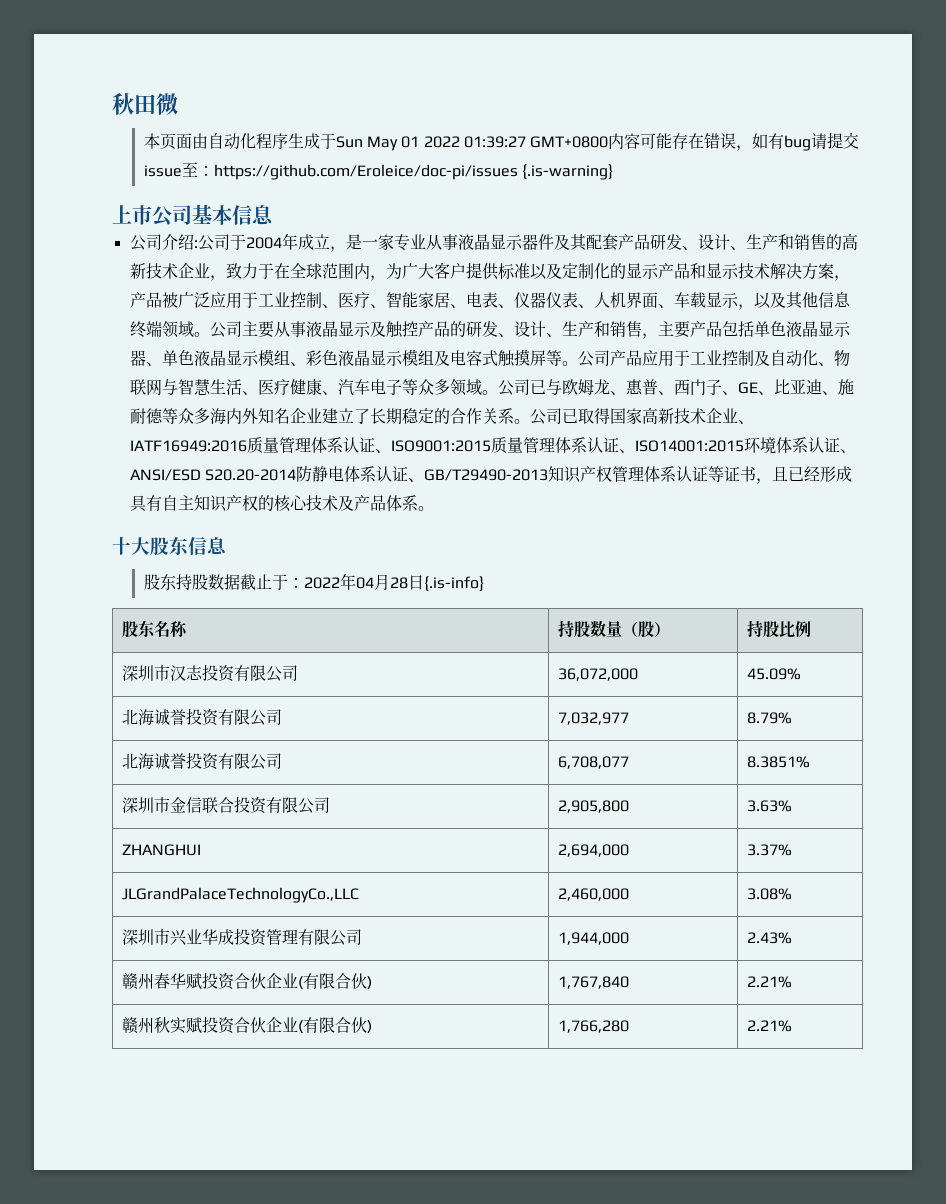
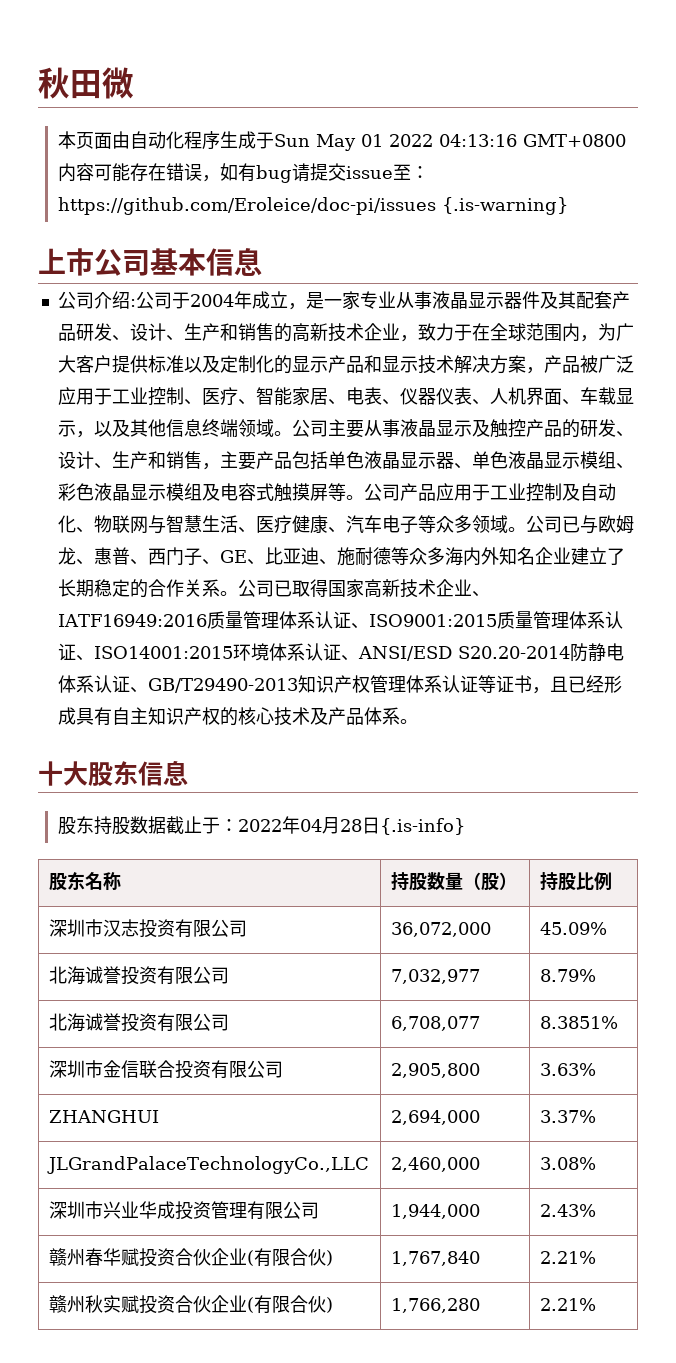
[463,136,526,148] 01:39:27 -> [438,134,517,147] 04:13:16

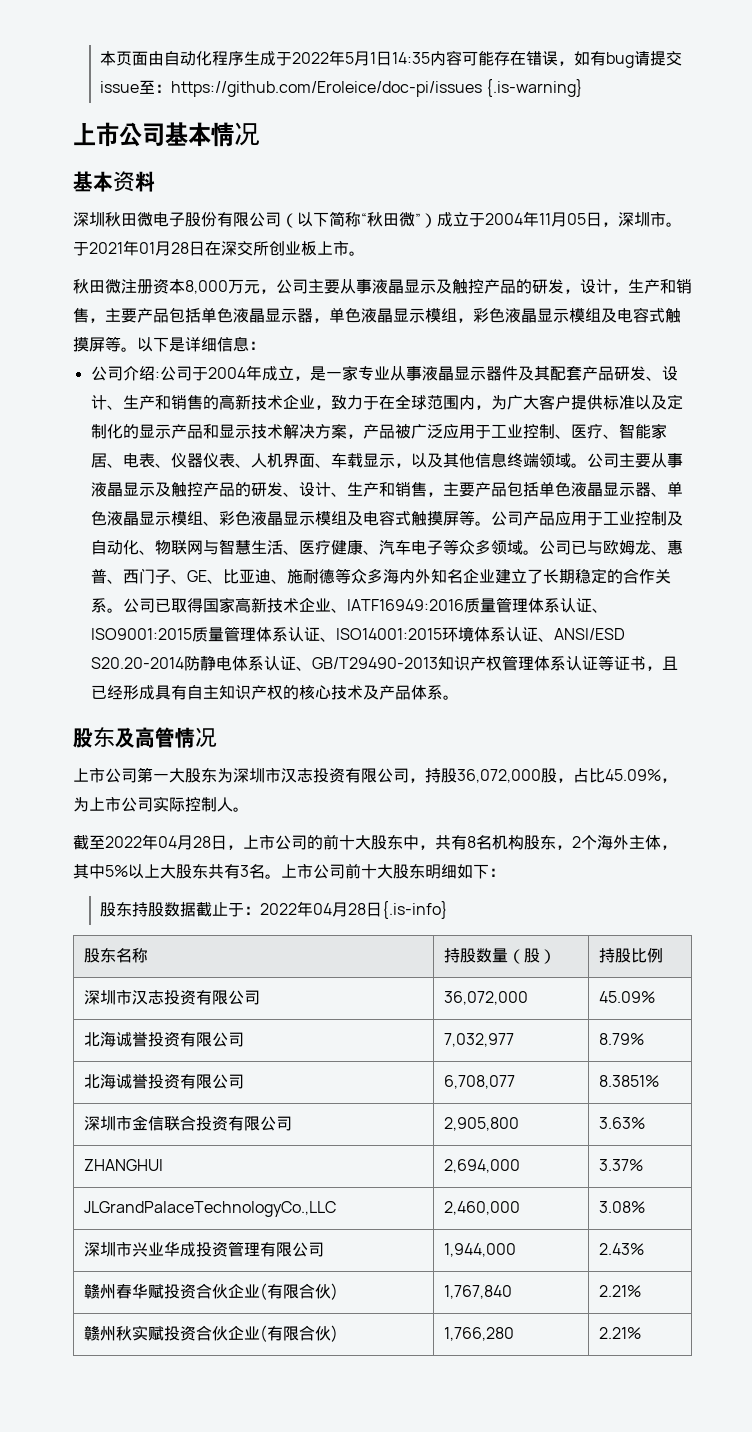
[38,67,134,99] 秋田微 // -> (99, 58) none
[273,134,626,151] Sun May 01 2022 04:13:16 GMT+0800 -> [291,50,430,66] 2022年5月1日14:35
[206,248,262,276] 信息 -> [211,122,260,147] [73,171,155,192] [73,211,682,228] [73,240,365,256] [73,278,692,294] [73,307,681,323] [73,336,265,352] 情况 // 基本资料 // 深圳秋田微电子股份有限公司（以下简称“秋田微”）成立于2004年11月05日，深圳市。于2021年01月28日在深交所创业板上市。 // 秋田微注册资本8,000万元，公司主要从事液晶显示及触控产品的研发，设计，生产和销售，主要产品包括单色液晶显示器，单色液晶显示模组，彩色液晶显示模组及电容式触摸屏等。以下是详细信息：
[38,760,188,786] 十大股东信息 -> [73,727,217,748] [73,767,677,783] [73,796,249,812] [73,834,677,850] [73,863,505,879] 股东及高管情况 // 上市公司第一大股东为深圳市汉志投资有限公司，持股36,072,000股，占比45.09%，为上市公司实际控制人。 // 截至2022年04月28日，上市公司的前十大股东中，共有8名机构股东，2个海外主体，其中5%以上大股东共有3名。上市公司前十大股东明细如下：

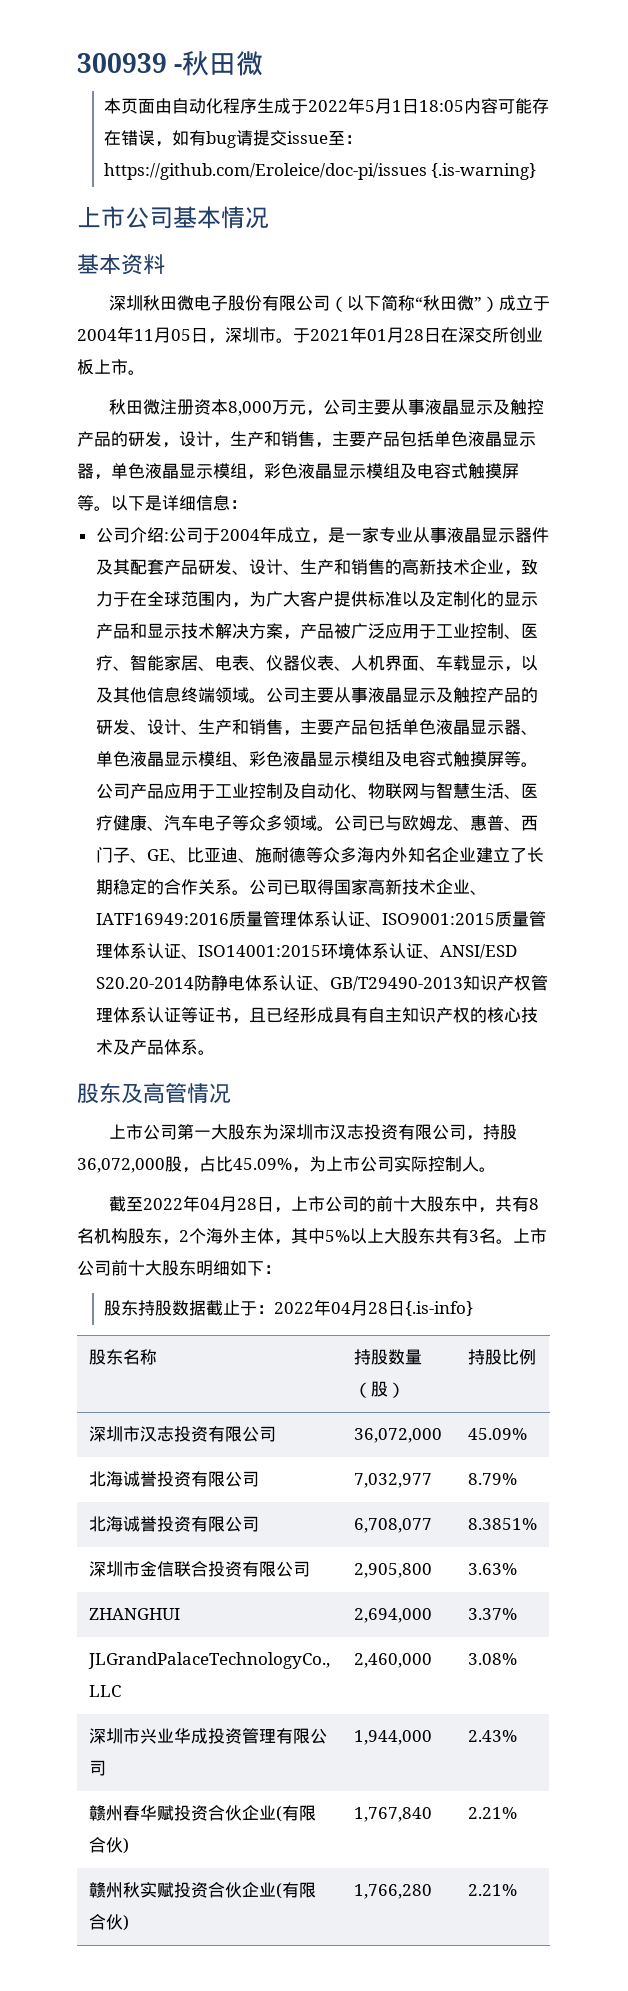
(99, 58) none -> [77,51,264,76] 300939 -秋田微 //
[391,52,430,64] 14:35 -> [418,100,464,112] 18:05

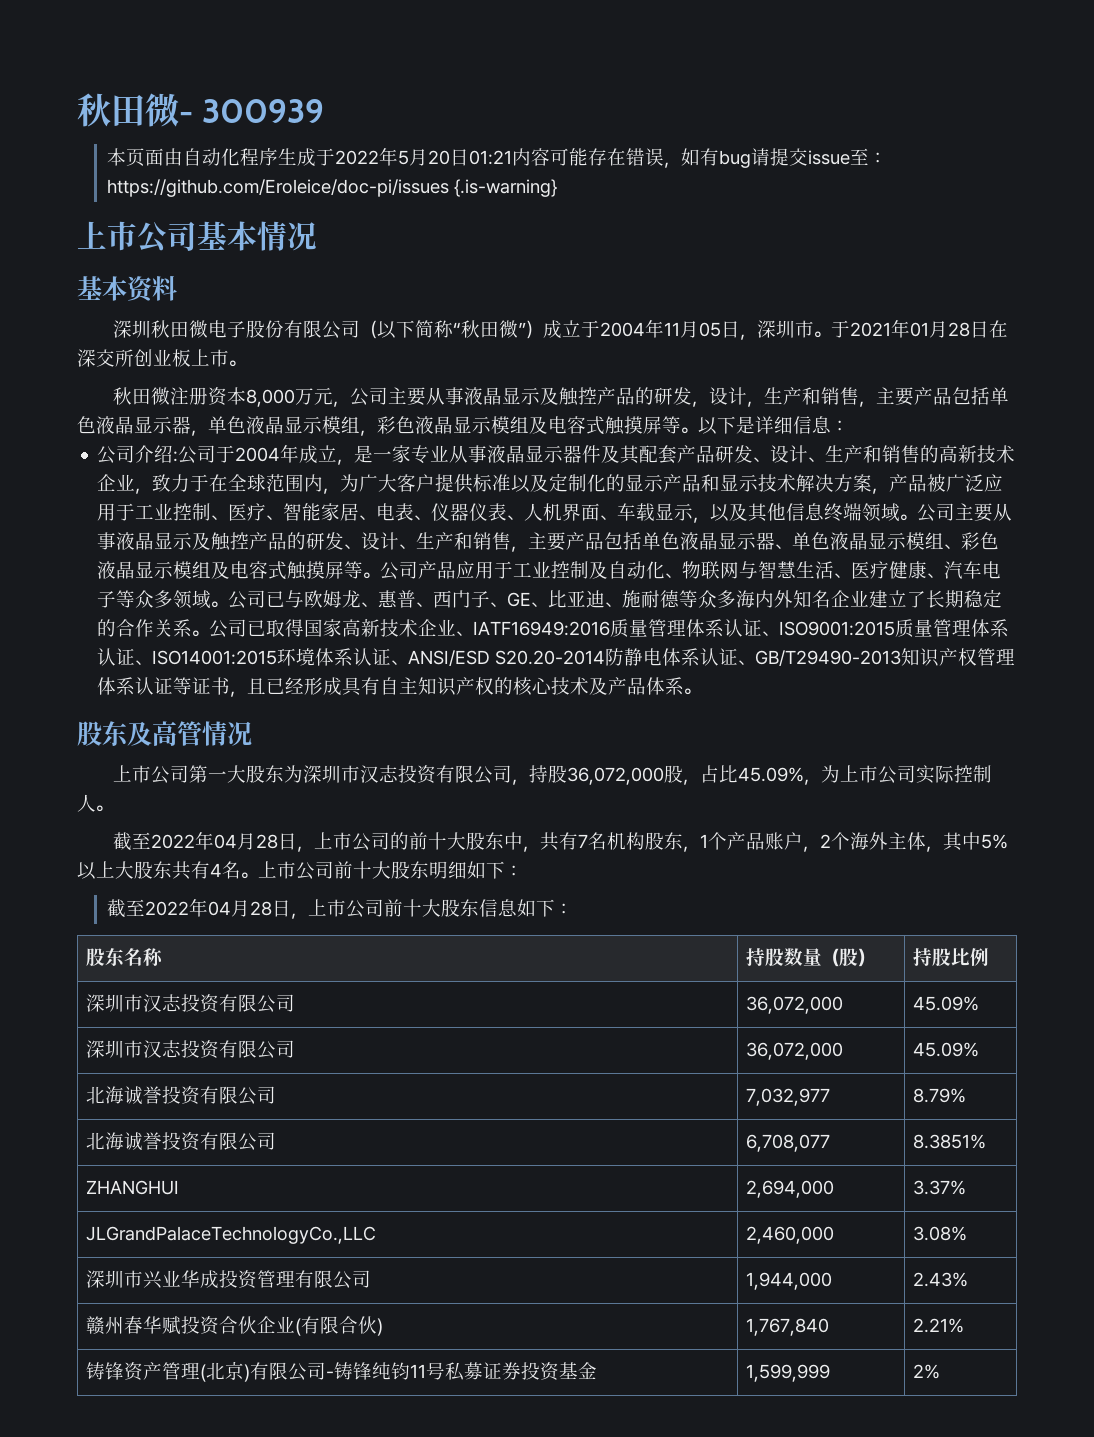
[77,51,264,76] 300939 -秋田微 -> [77,93,325,127] 秋田微- 300939
[391,98,464,114] 1日18:05 -> [428,149,513,166] 20日01:21
[528,1198,539,1210] 8 -> [578,834,589,848] 7
(179, 1242) none -> [700,832,821,852] 1个产品账户，
[469,1230,479,1242] 3 -> [210,863,222,877] 4
[103,1299,473,1316] 股东持股数据截止于：2022年04月28日{.is-info} -> [107,898,573,919] 截至2022年04月28日，上市公司前十大股东信息如下：
(527, 1434) none -> [85,1040,295,1059] [745,1042,843,1060] [912,1042,979,1057] // 深圳市汉志投资有限公司 | 36,072,000 | 45.09%
[88,1561,310,1577] [353,1563,432,1578] [467,1563,517,1575] // 深圳市金信联合投资有限公司 | 2,905,800 | 3.63% -> (986, 1141) none
[88,1882,316,1899] [88,1914,129,1931] [353,1884,432,1899] [467,1884,517,1896] 赣州秋实赋投资合伙企业(有限合伙) | 1,766,280 | 2.21% -> [85,1361,597,1382] [745,1364,830,1382] [912,1364,940,1379] 铸锋资产管理(北京)有限公司-铸锋纯钧11号私募证券投资基金 | 1,599,999 | 2%

